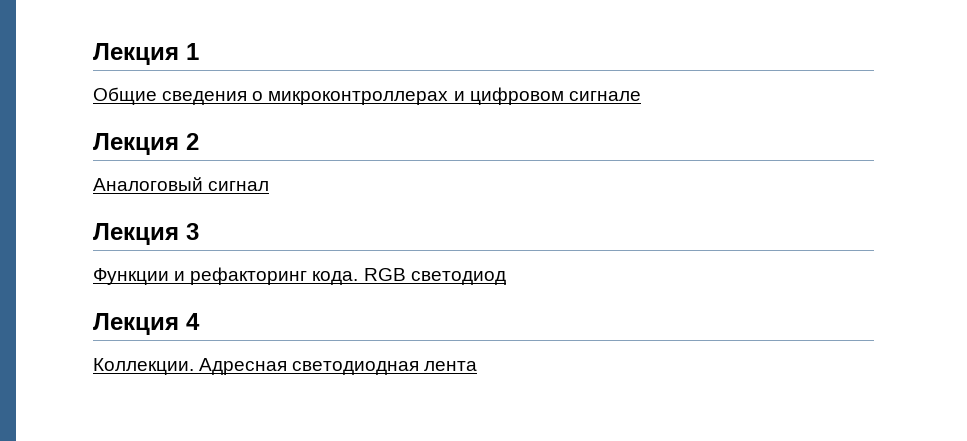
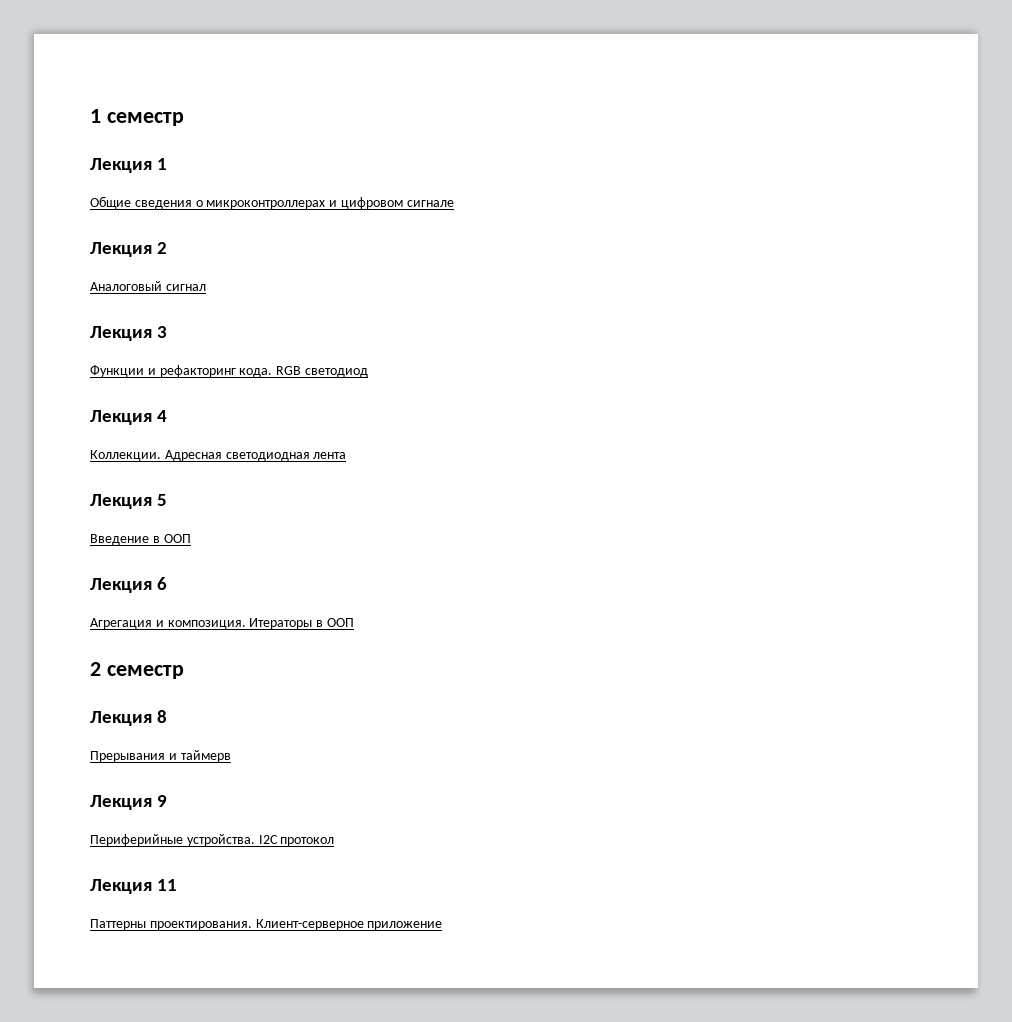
(93, 54) none -> [90,109,184,126] 1 семестр //
(478, 366) none -> [90,494,168,509] [90,534,191,545] [90,577,168,593] [90,618,354,629] [90,662,184,679] [90,710,168,726] [90,750,231,762] [90,795,168,810] [90,834,335,846] [90,879,178,894] [90,919,443,930] // Лекция 5 // Введение в ООП // Лекция 6 // Агрегация и композиция. Итераторы в ООП // 2 семестр // Лекция 8 // Прерывания и таймерв // Лекция 9 // Периферийные устройства. I2C протокол // Лекция 11 // Паттерны проектирования. Клиент-серверное приложение

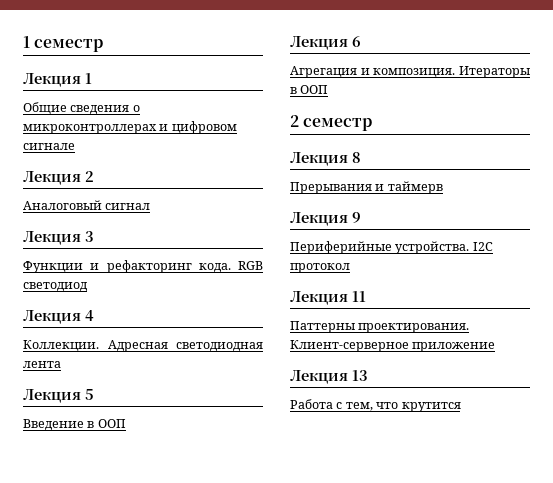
(443, 925) none -> [290,370,368,384] [290,399,461,412] // Лекция 13 // Работа с тем, что крутится

